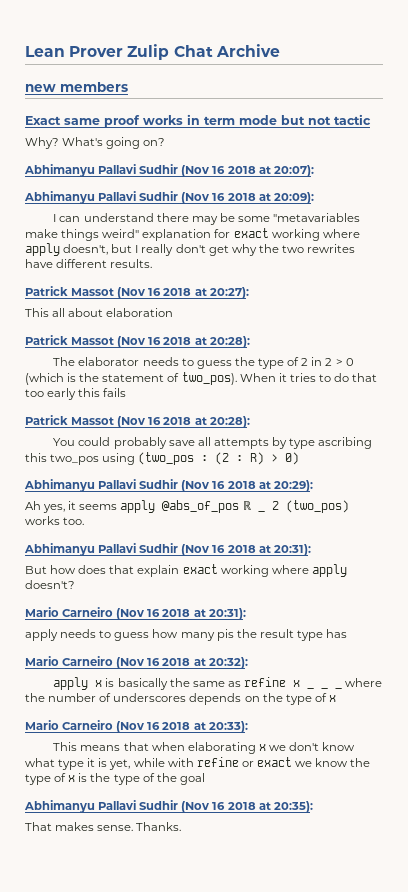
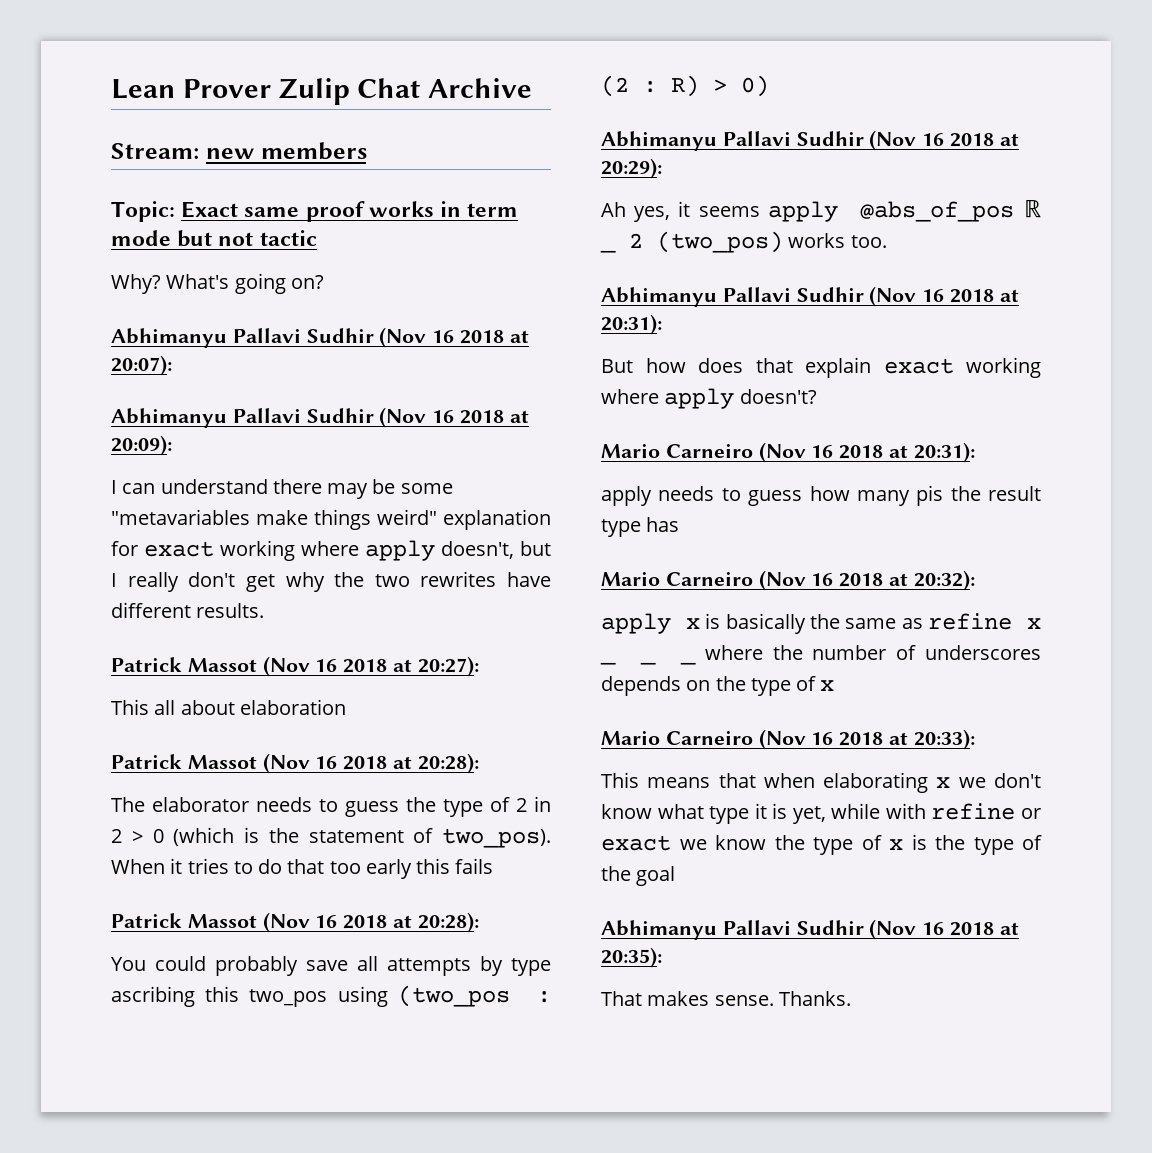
(280, 50) none -> [111,143,199,159] Stream:
(128, 87) none -> [111,201,175,222] Topic:

